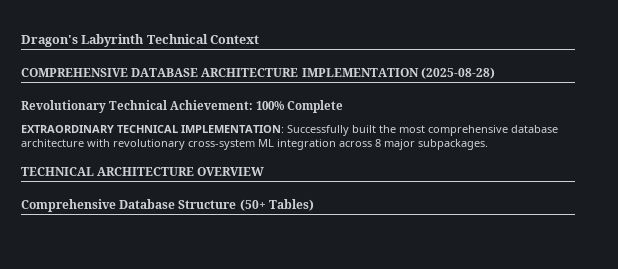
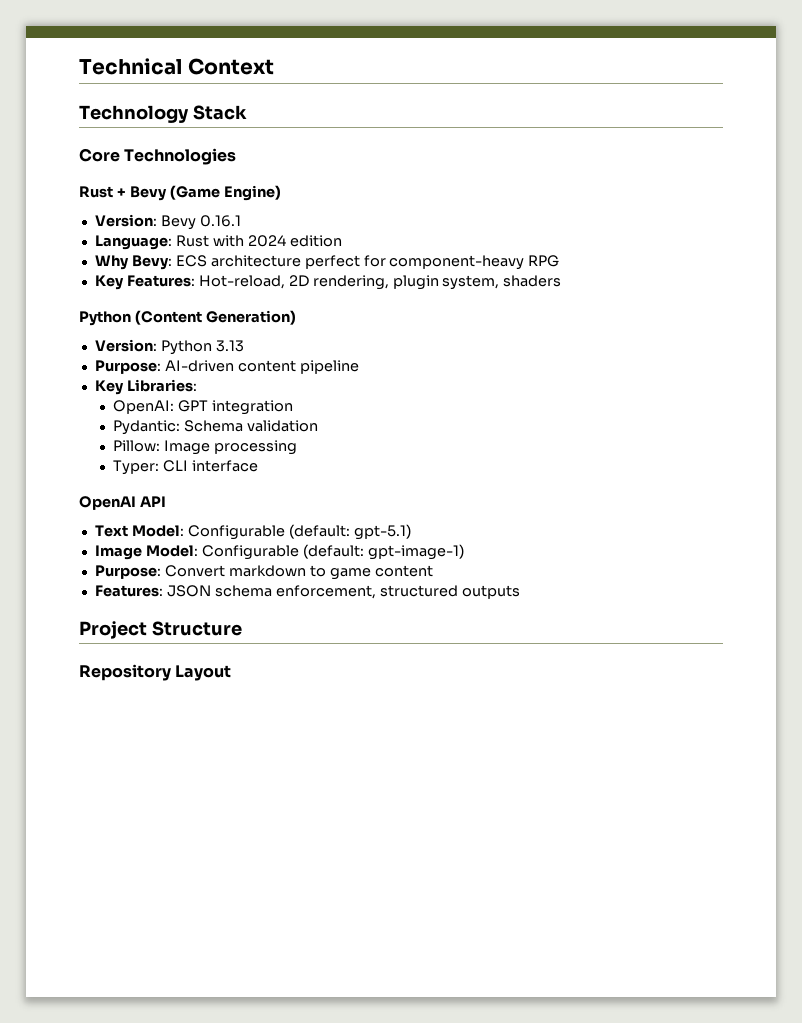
[21,34,145,47] Dragon's Labyrinth -> (79, 66) none
[21,67,495,79] [21,100,344,113] [21,125,558,136] [21,139,488,150] [21,167,265,176] [21,199,176,212] COMPREHENSIVE DATABASE ARCHITECTURE IMPLEMENTATION (2025-08-28) // Revolutionary Technical Achievement: 100% Complete // EXTRAORDINARY TECHNICAL IMPLEMENTATION: Successfully built the most comprehensive database architecture with revolutionary cross-system ML integration across 8 major subpackages. // TECHNICAL ARCHITECTURE OVERVIEW // Comprehensive Database -> [79,105,247,123] [79,148,237,165] [79,185,281,201] [94,214,241,230] [94,235,342,250] [94,255,560,270] [94,275,562,290] [79,310,296,326] [94,339,244,355] [94,360,359,374] [94,379,197,395] [112,400,293,415] [112,420,318,435] [112,440,297,455] [112,460,258,475] [79,496,166,510] [94,524,411,540] [94,544,464,560] [94,565,433,580] [94,585,520,599] [79,621,147,639] Technology Stack // Core Technologies // Rust + Bevy (Game Engine) // Version: Bevy 0.16.1 // Language: Rust with 2024 edition // Why Bevy: ECS architecture perfect for component-heavy RPG // Key Features: Hot-reload, 2D rendering, plugin system, shaders // Python (Content Generation) // Version: Python 3.13 // Purpose: AI-driven content pipeline // Key Libraries: // OpenAI: GPT integration // Pydantic: Schema validation // Pillow: Image processing // Typer: CLI interface // OpenAI API // Text Model: Configurable (default: gpt-5.1) // Image Model: Configurable (default: gpt-image-1) // Purpose: Convert markdown to game content // Features: JSON schema enforcement, structured outputs // Project
[239,199,314,211] (50+ Tables) -> [79,664,232,681] // Repository Layout

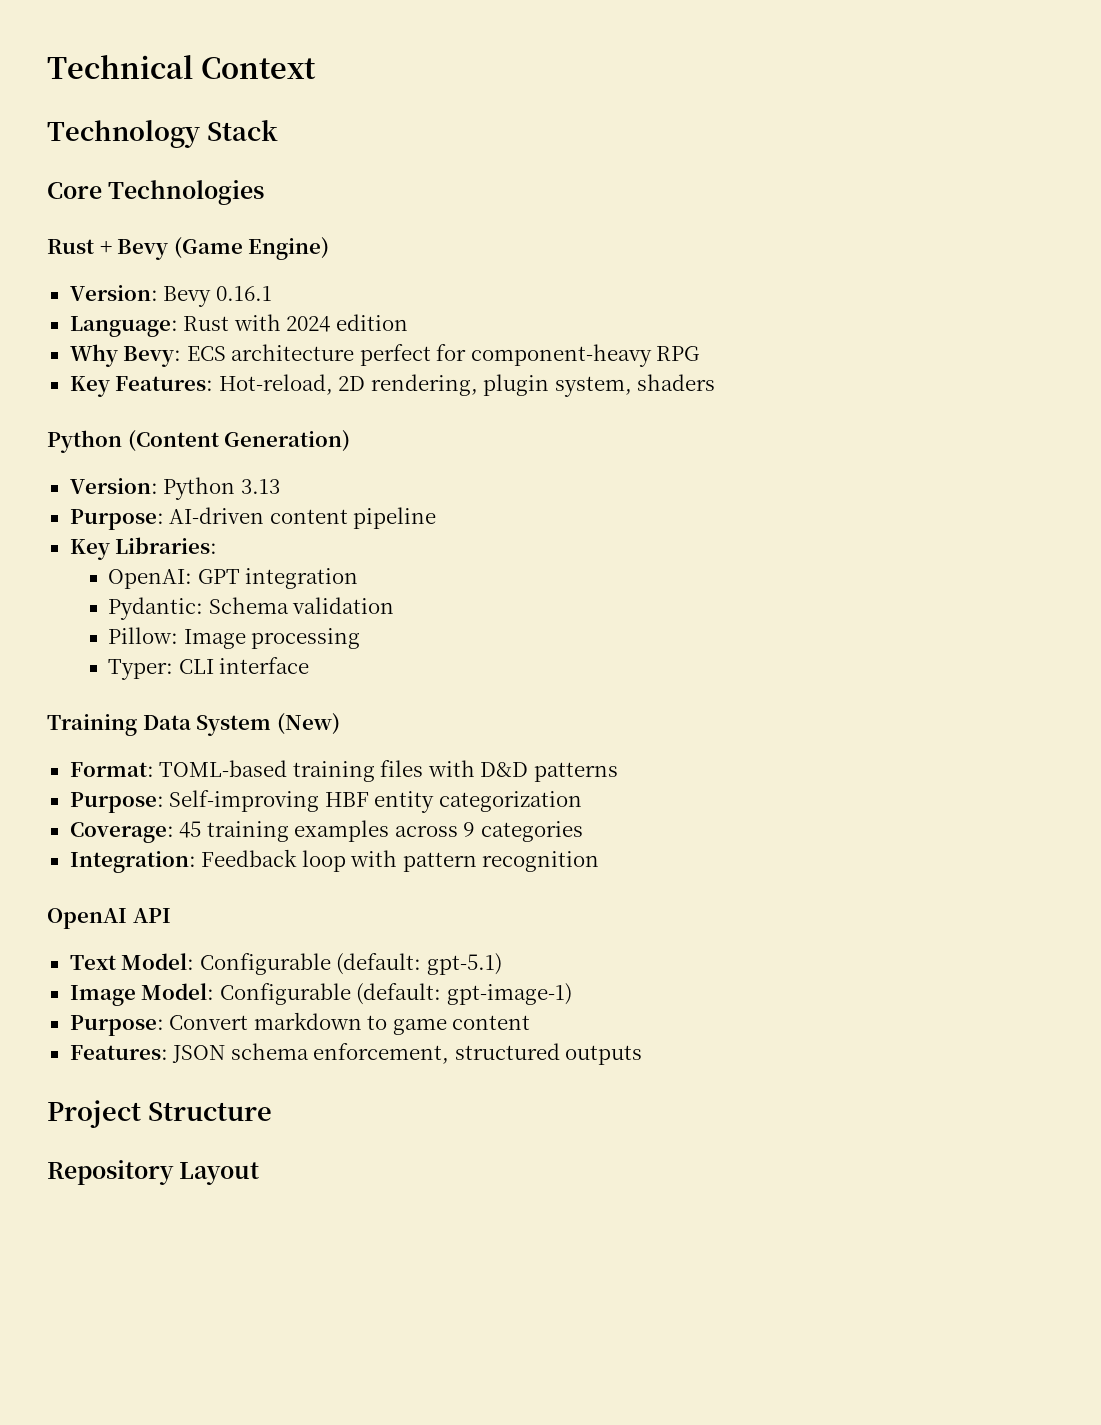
(258, 466) none -> [47,713,340,736] [69,760,618,782] [69,790,582,813] [69,820,583,843] [69,849,600,873] // Training Data System (New) // Format: TOML-based training files with D&D patterns // Purpose: Self-improving HBF entity categorization // Coverage: 45 training examples across 9 categories // Integration: Feedback loop with pattern recognition

